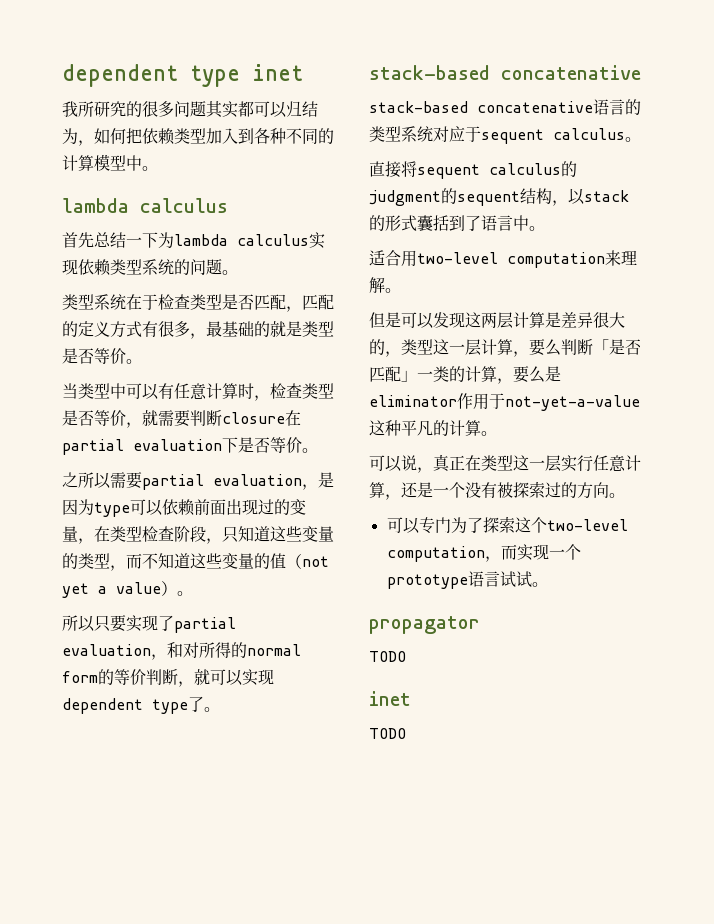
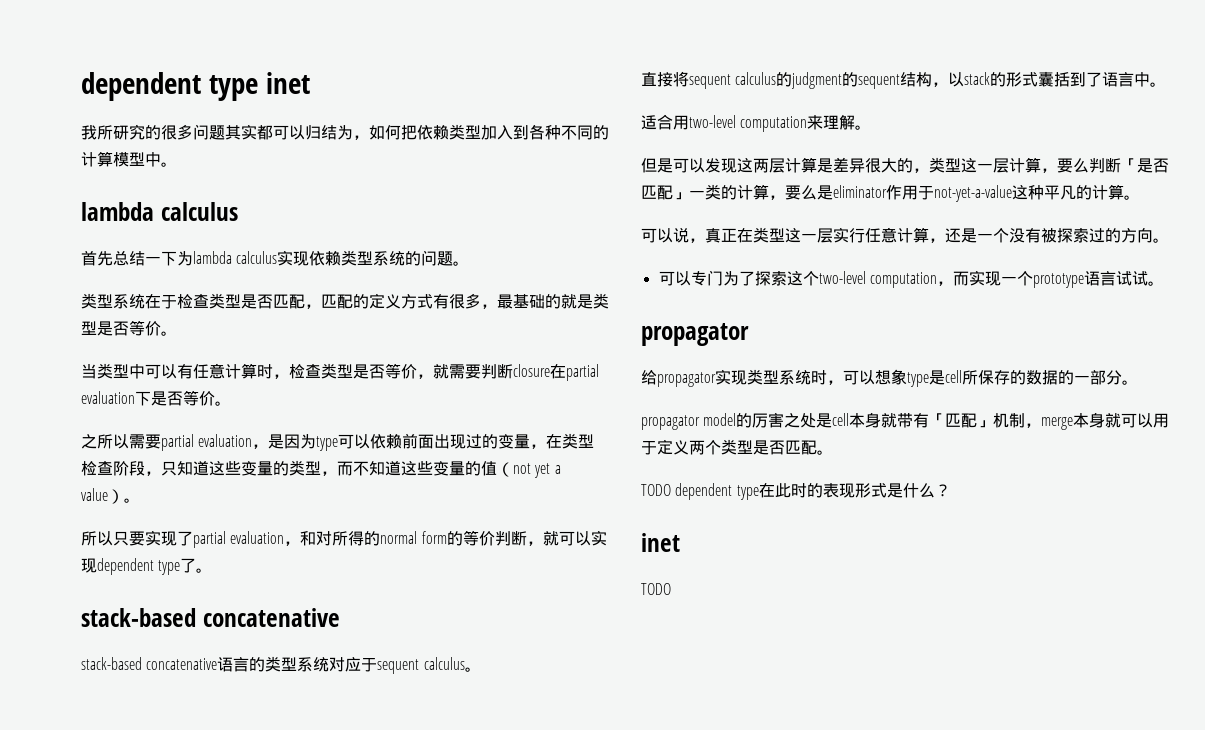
[369,651,406,662] TODO -> [641,369,1138,387] [641,412,1170,430] [641,439,833,455] [641,483,951,500] 给propagator实现类型系统时，可以想象type是cell所保存的数据的一部分。 // propagator model的厉害之处是cell本身就带有「匹配」机制，merge本身就可以用于定义两个类型是否匹配。 // TODO dependent type在此时的表现形式是什么？

